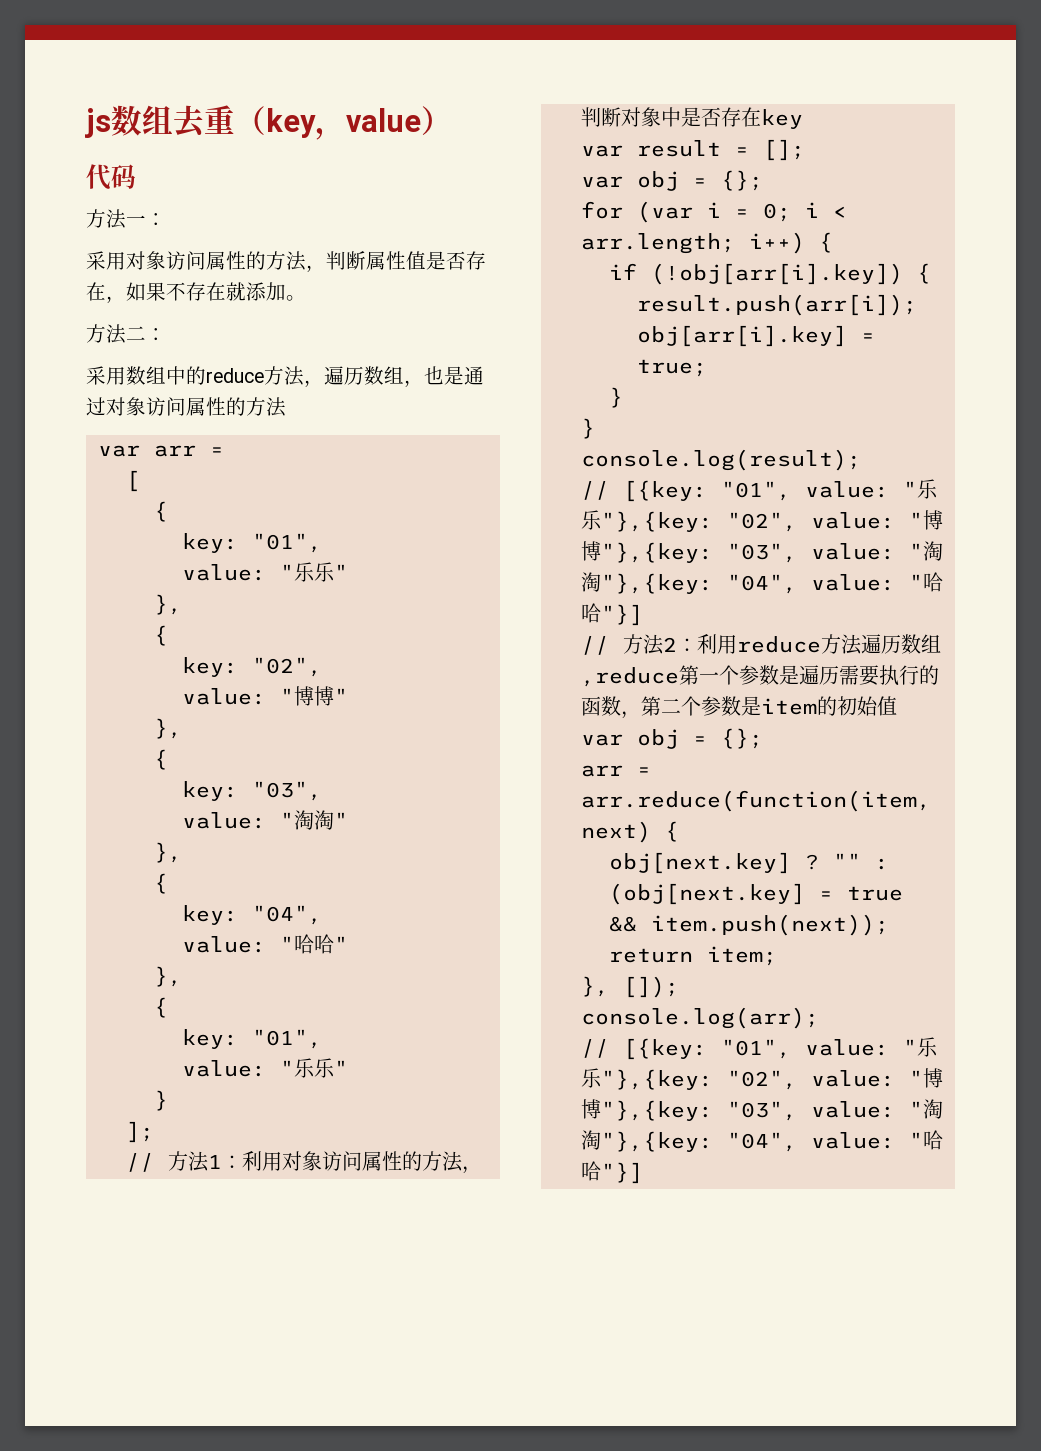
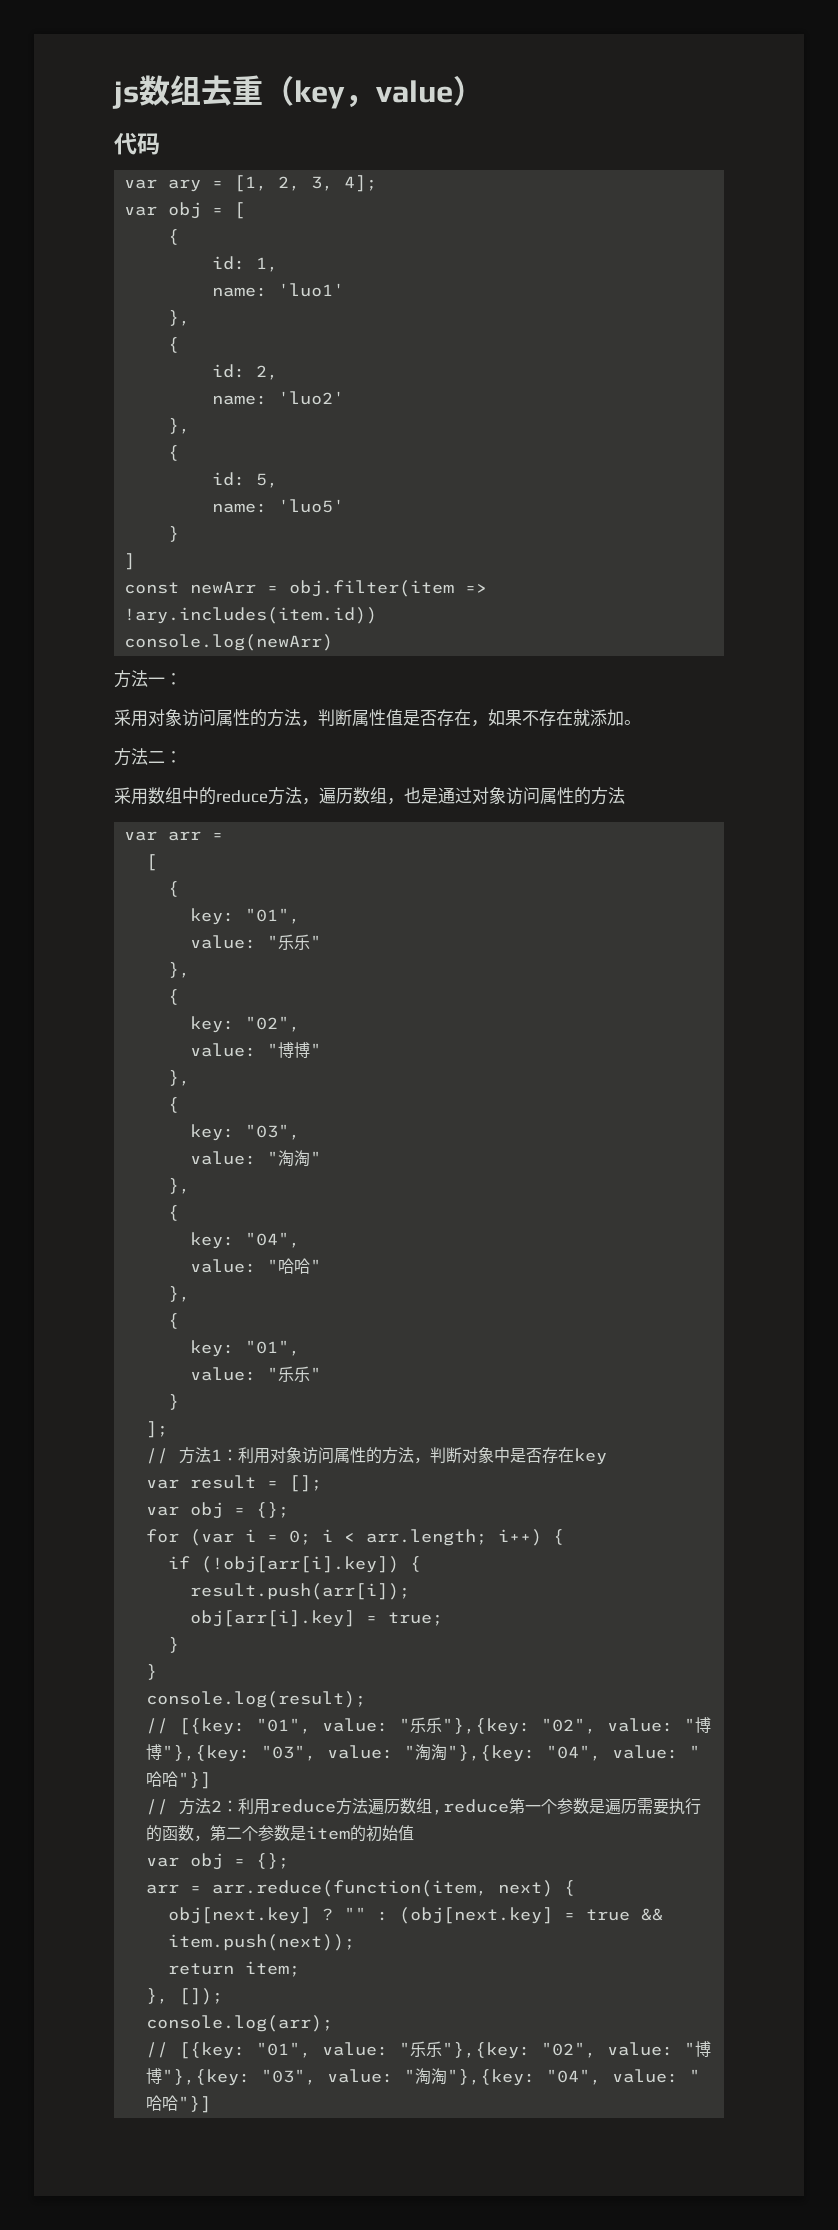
(136, 176) none -> [124,175,378,192] [124,202,246,219] [168,229,180,245] [212,256,279,272] [212,283,345,297] [168,310,191,326] [168,337,180,353] [212,364,279,380] [212,391,345,405] [168,418,191,434] [168,445,180,461] [212,472,279,488] [212,499,345,513] [168,526,180,542] [124,553,136,570] [124,580,488,597] [124,607,378,624] [124,634,334,651] // var ary = [1, 2, 3, 4]; // var obj = [ // { // id: 1, // name: 'luo1' // }, // { // id: 2, // name: 'luo2' // }, // { // id: 5, // name: 'luo5' // } // ] // const newArr = obj.filter(item => !ary.includes(item.id)) // console.log(newArr)

